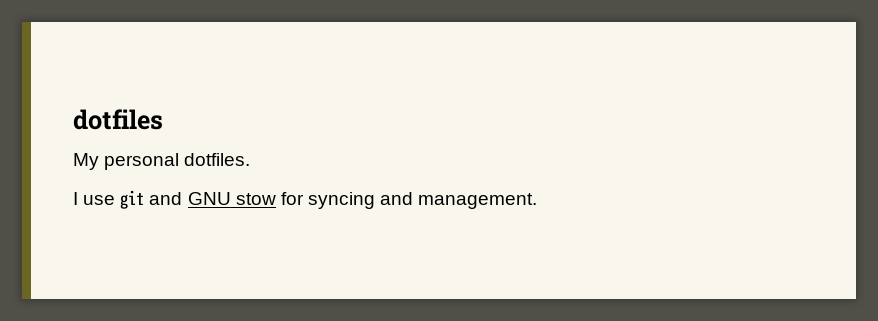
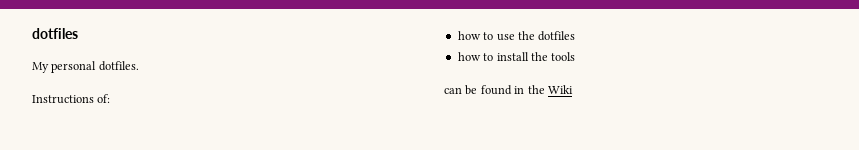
[73,190,538,209] I use git and GNU stow for syncing and management. -> [32,94,111,104] [457,31,576,41] [457,52,576,61] [444,85,573,95] Instructions of: // how to use the dotfiles // how to install the tools // can be found in the Wiki

